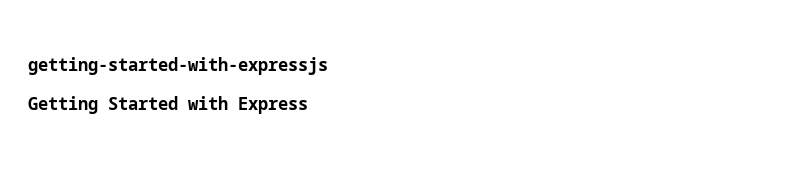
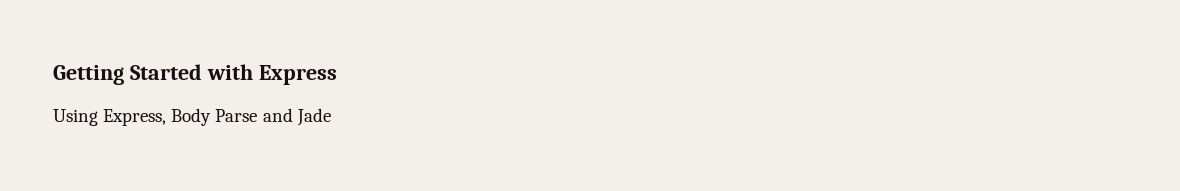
[28,57,328,75] getting-started-with-expressjs // -> (53, 75) none
(308, 105) none -> [53,108,331,126] // Using Express, Body Parse and Jade

